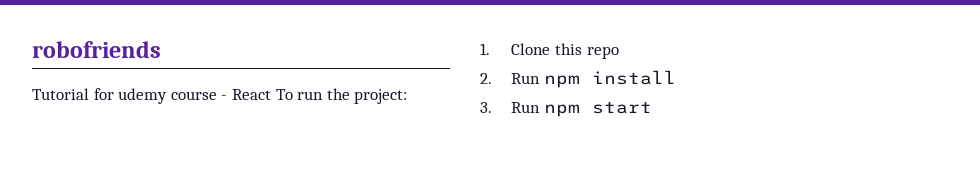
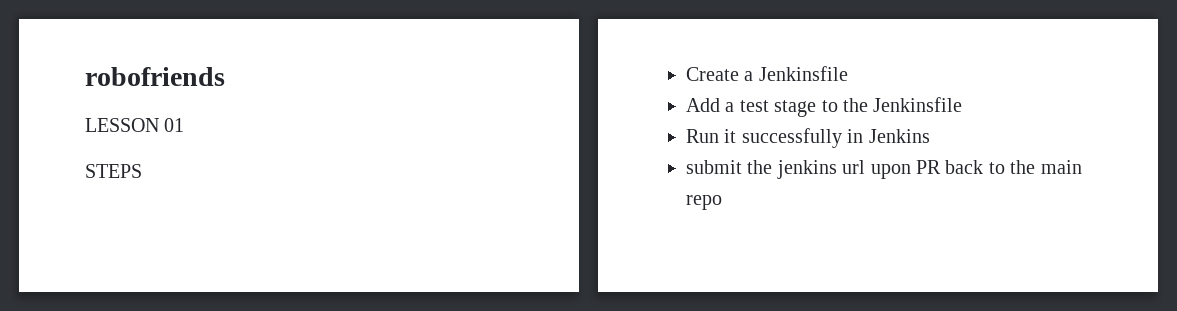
[32,88,408,104] [480,43,619,59] [480,70,676,88] [480,102,652,117] Tutorial for udemy course - React To run the project: // 1. Clone this repo // 2. Run npm install // 3. Run npm start -> [85,118,185,132] [85,164,142,178] [686,66,848,81] [686,97,963,117] [686,128,930,148] [686,160,1082,179] [686,195,722,210] LESSON 01 // STEPS // Create a Jenkinsfile // Add a test stage to the Jenkinsfile // Run it successfully in Jenkins // submit the jenkins url upon PR back to the main repo

